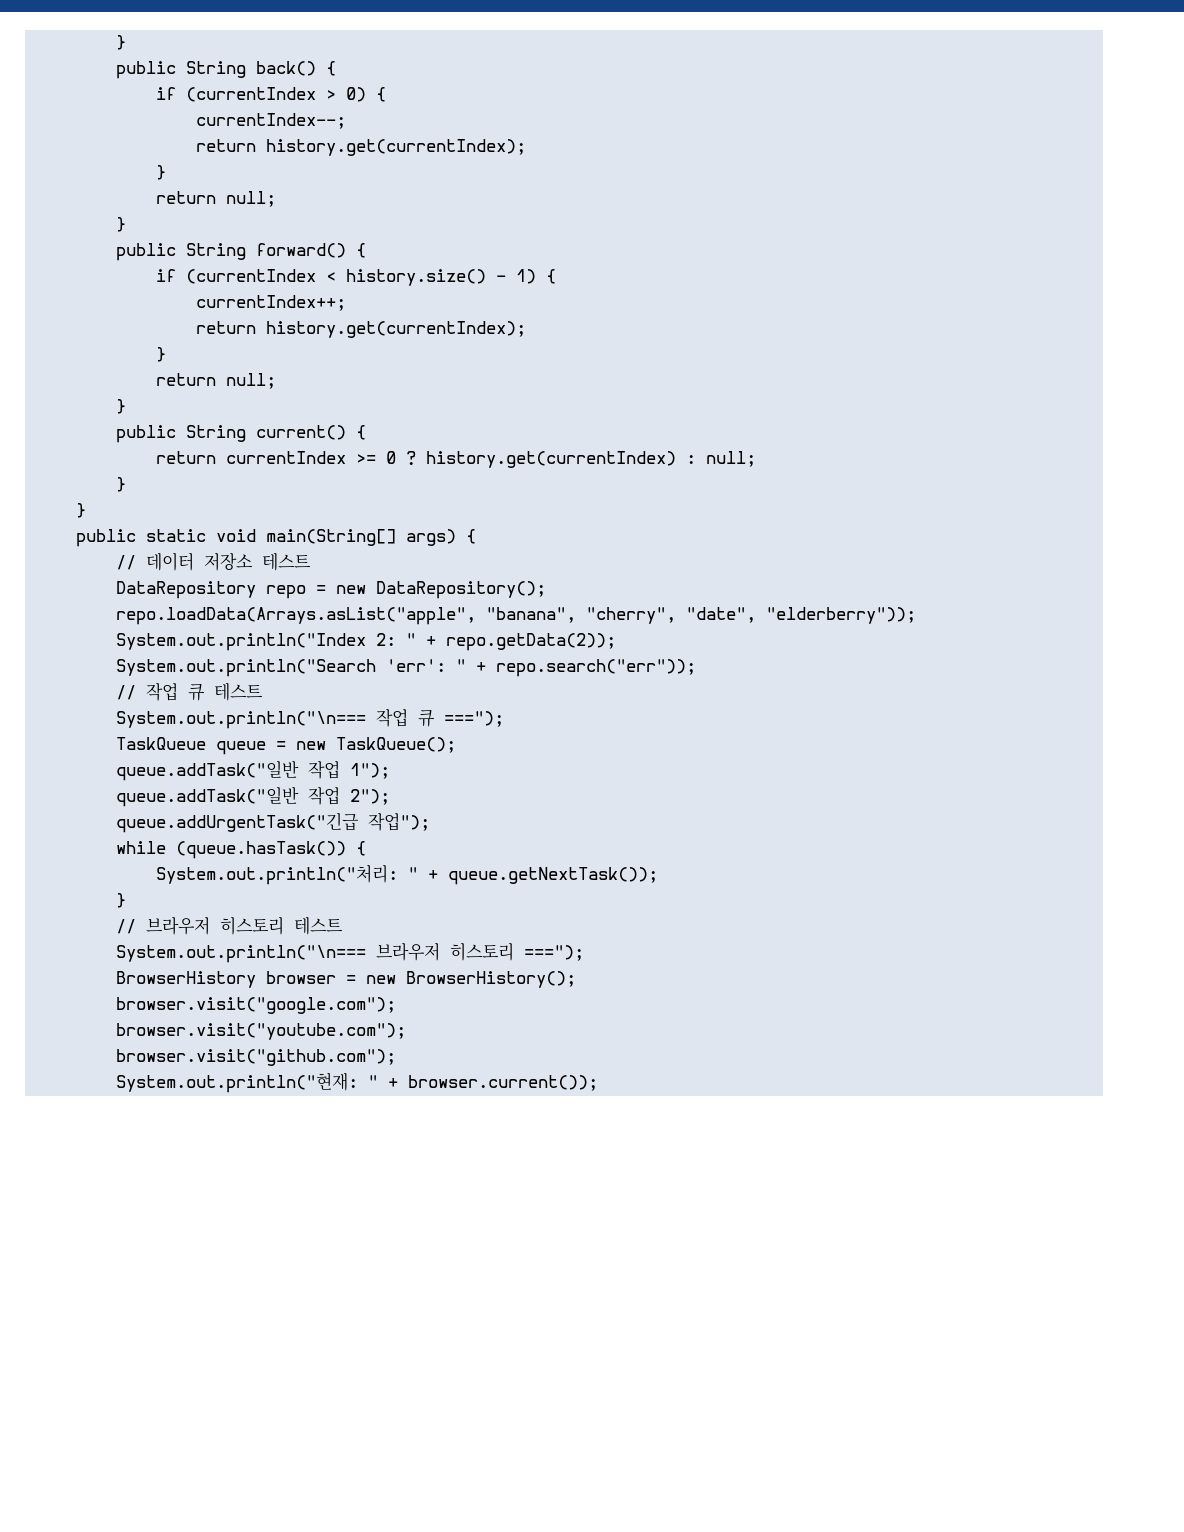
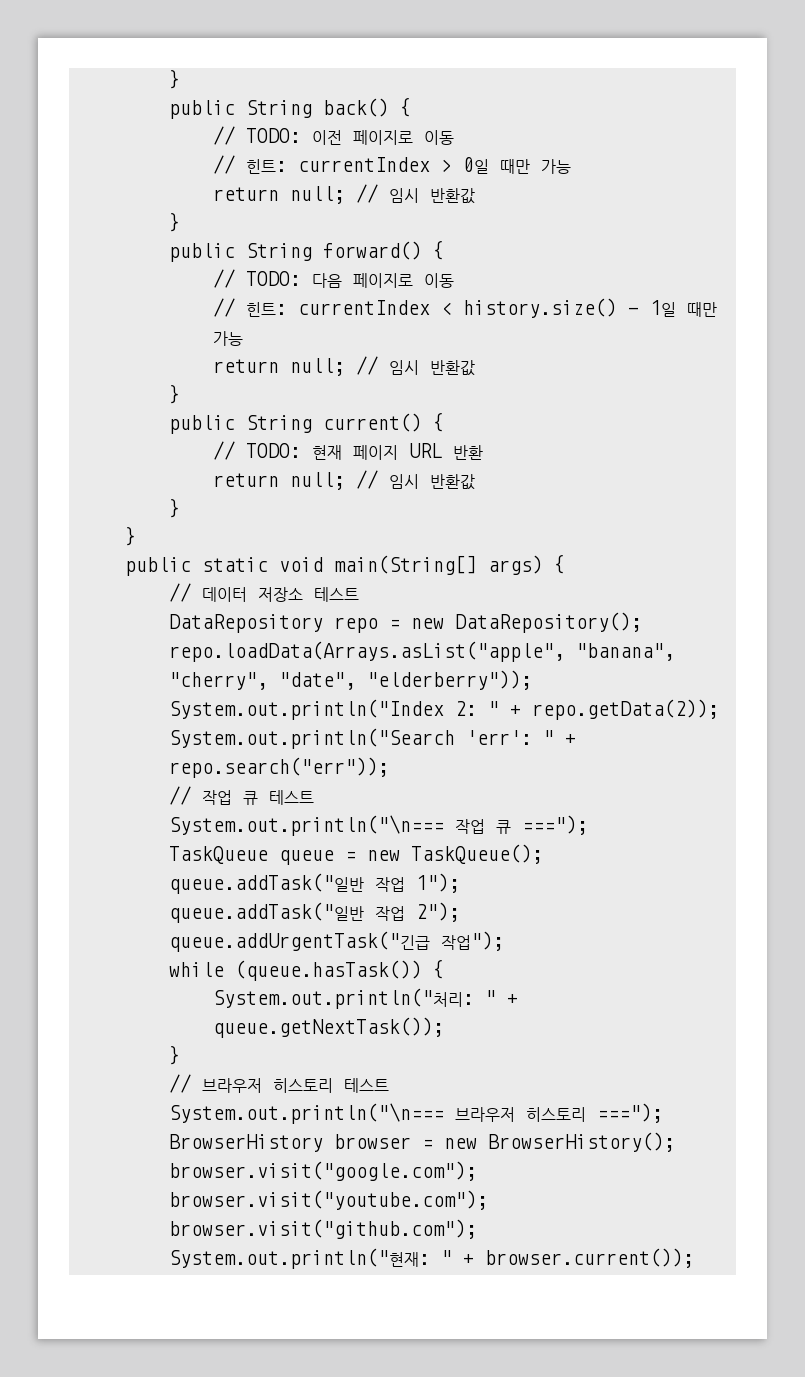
[155,87,386,102] [195,113,346,129] [195,139,526,156] [155,165,166,180] [155,191,276,207] if (currentIndex > 0) { // currentIndex--; // return history.get(currentIndex); // } // return null; -> [213,126,454,145] [213,155,571,174] [213,184,475,204] // TODO: 이전 페이지로 이동 // // 힌트: currentIndex > 0일 때만 가능 // return null; // 임시 반환값
[155,269,556,286] [195,295,346,311] [195,321,526,338] [155,347,166,362] [155,373,276,389] if (currentIndex < history.size() - 1) { // currentIndex++; // return history.get(currentIndex); // } // return null; -> [213,269,454,288] [213,298,717,318] [213,331,243,346] [213,356,475,376] // TODO: 다음 페이지로 이동 // // 힌트: currentIndex < history.size() - 1일 때만 가능 // return null; // 임시 반환값
[155,451,756,468] return currentIndex >= 0 ? history.get(currentIndex) : null; -> [213,441,483,460] [213,470,475,490] // TODO: 현재 페이지 URL 반환 // return null; // 임시 반환값

